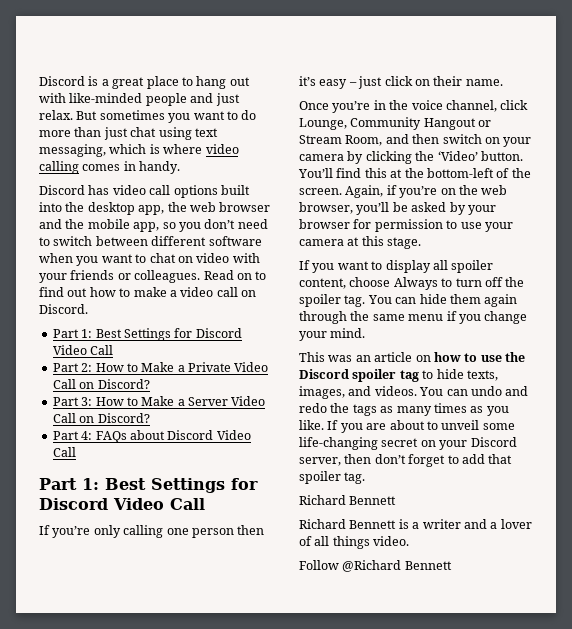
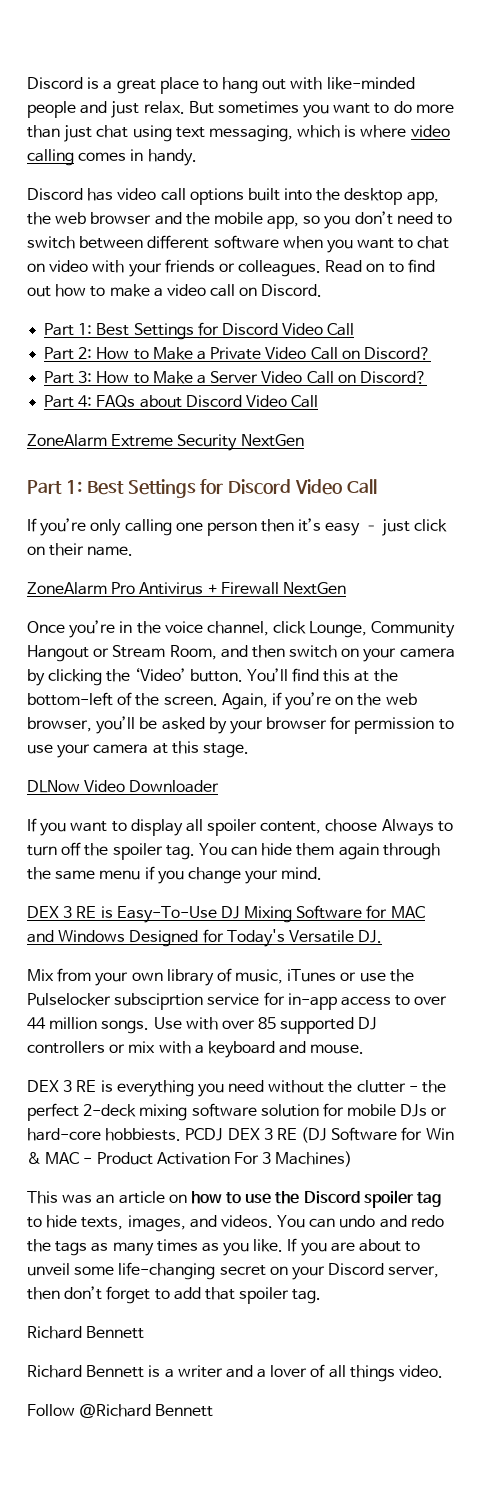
(76, 452) none -> [27,434,304,451] // ZoneAlarm Extreme Security NextGen
(503, 82) none -> [27,582,346,595] // ZoneAlarm Pro Antivirus + Firewall NextGen
(422, 243) none -> [27,780,220,793] // DLNow Video Downloader
(366, 333) none -> [27,905,425,923] [27,929,383,947] [27,968,414,986] [27,992,448,1010] [27,1017,378,1034] [27,1041,365,1058] [27,1080,447,1097] [27,1103,448,1121] [27,1127,454,1143] [27,1151,353,1167] // DEX 3 RE is Easy-To-Use DJ Mixing Software for MAC and Windows Designed for Today's Versatile DJ. // Mix from your own library of music, iTunes or use the Pulselocker subsciprtion service for in-app access to over 44 million songs. Use with over 85 supported DJ controllers or mix with a keyboard and mouse. // DEX 3 RE is everything you need without the clutter - the perfect 2-deck mixing software solution for mobile DJs or hard-core hobbiests. PCDJ DEX 3 RE (DJ Software for Win & MAC - Product Activation For 3 Machines)

